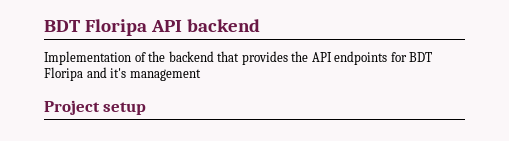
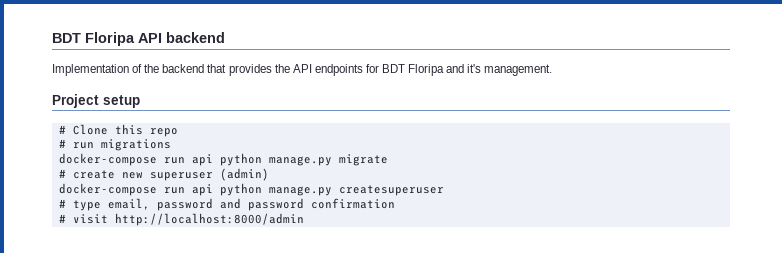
[129,69,201,81] management -> [484,64,553,76] management.
(147, 108) none -> [58,124,178,137] [58,139,171,151] [58,153,388,166] [58,168,269,181] [58,183,444,196] [58,198,395,211] [58,213,304,226] // # Clone this repo // # run migrations // docker-compose run api python manage.py migrate // # create new superuser (admin) // docker-compose run api python manage.py createsuperuser // # type email, password and password confirmation // # visit http://localhost:8000/admin

